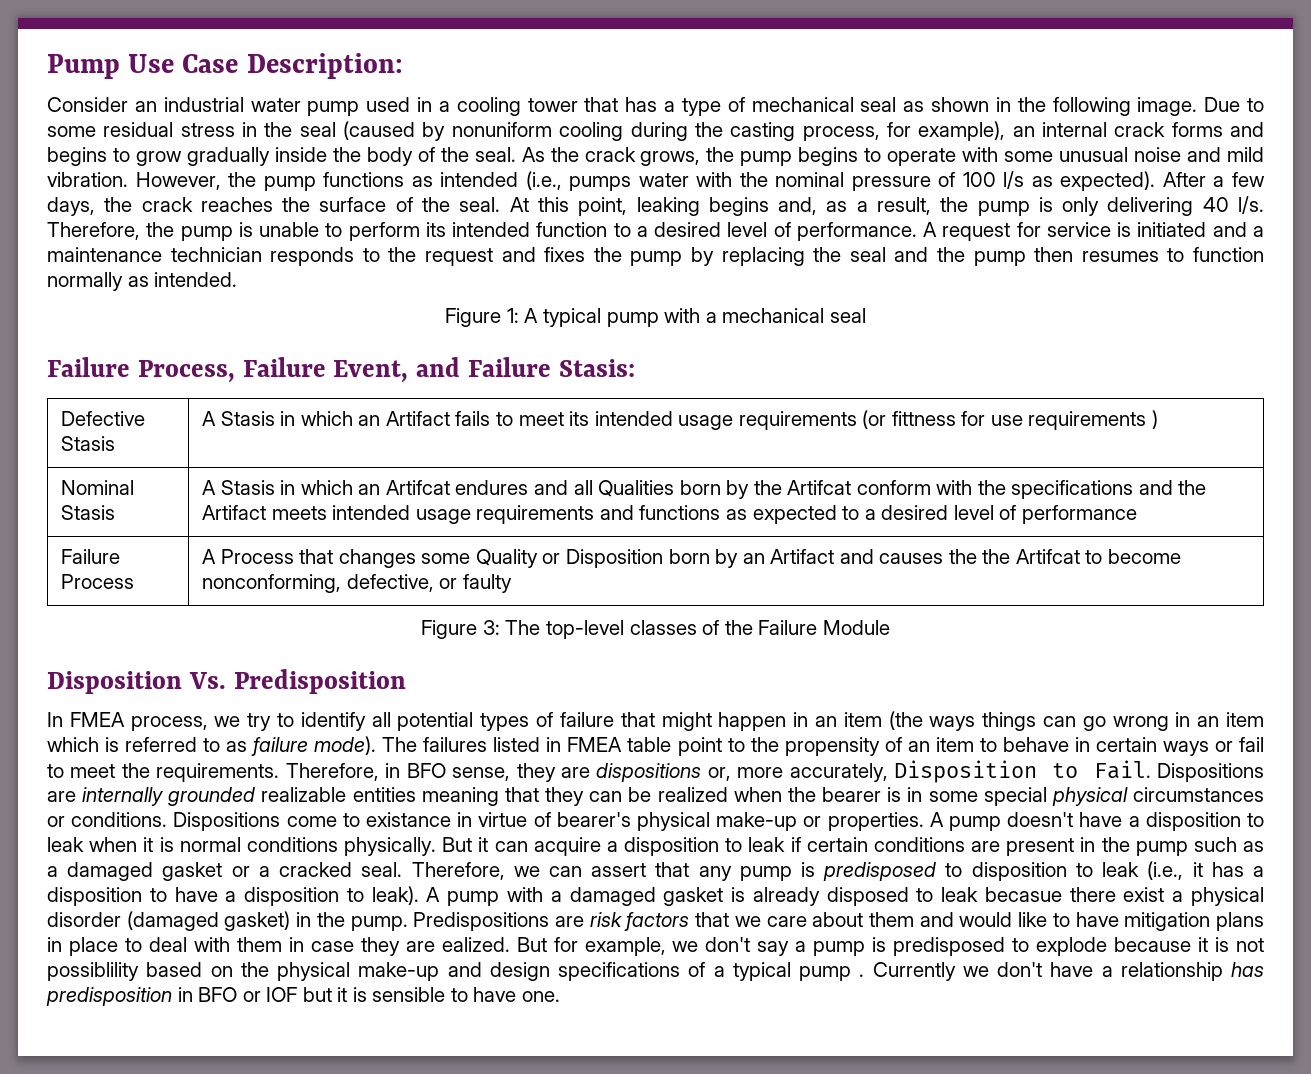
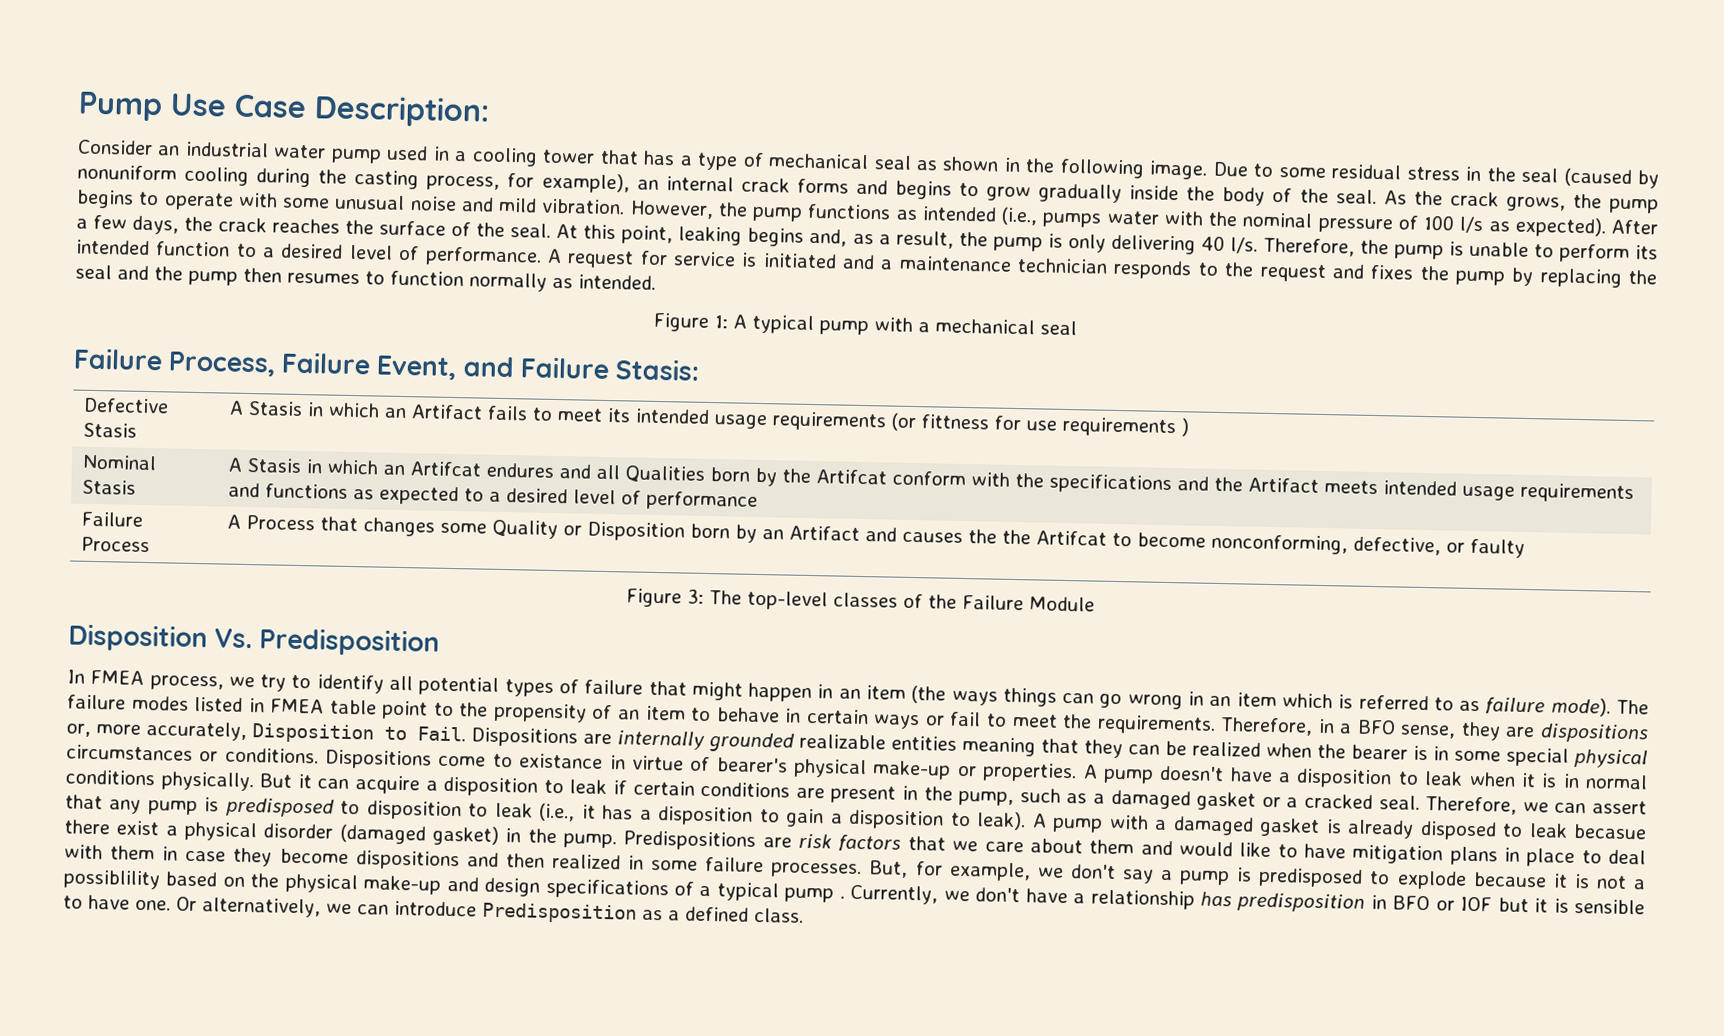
[423,737,488,752] failures -> [67,694,189,711] failure modes
(401, 770) none -> [1339,723,1353,734] a
(174, 844) none -> [1562,773,1580,789] in
[1135,841,1188,856] pump -> [958,790,1015,807] pump,
[174,887,218,902] have -> [785,808,825,828] gain
[405,937,547,952] are ealized. But -> [279,848,909,879] become dispositions and then realized in some failure processes. But,
(1265, 945) none -> [1632,879,1646,890] a
[872,962,956,981] Currently -> [850,884,939,905] Currently,
(560, 996) none -> [176,896,804,924] Or alternatively, we can introduce Predisposition as a defined class.

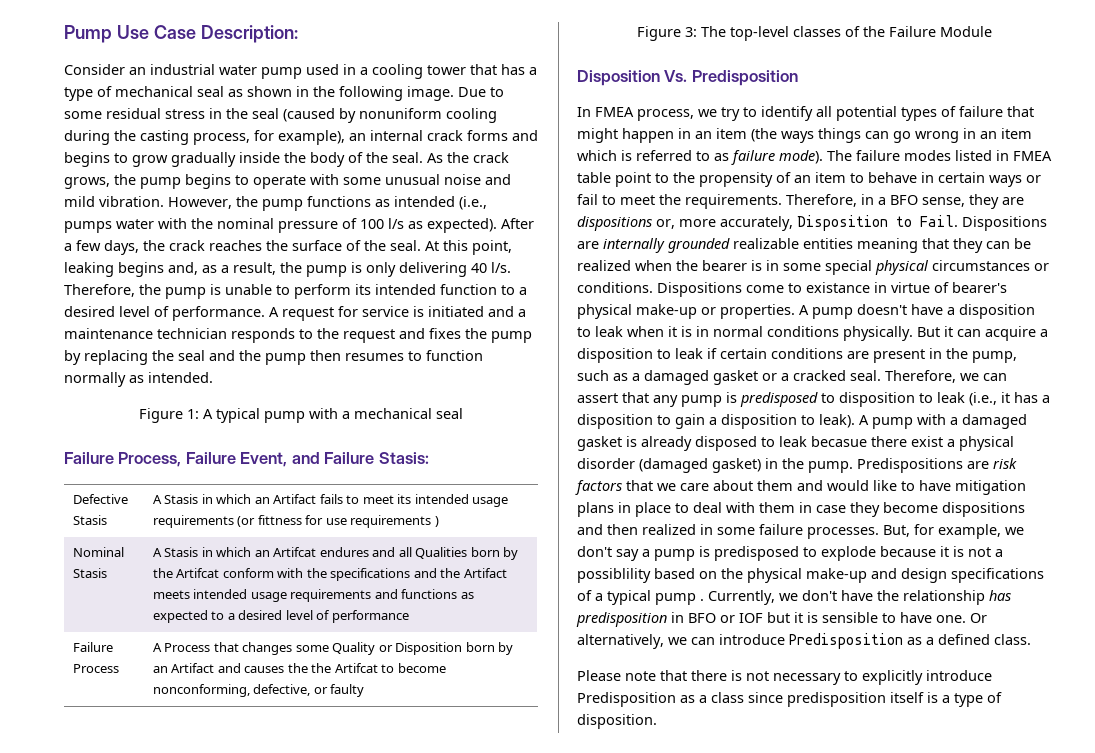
[1073,893,1086,904] a -> [877,590,899,601] the
(804, 915) none -> [577,670,992,685] [577,692,1002,707] [577,714,657,729] // Please note that there is not necessary to explicitly introduce Predisposition as a class since predisposition itself is a type of disposition.

